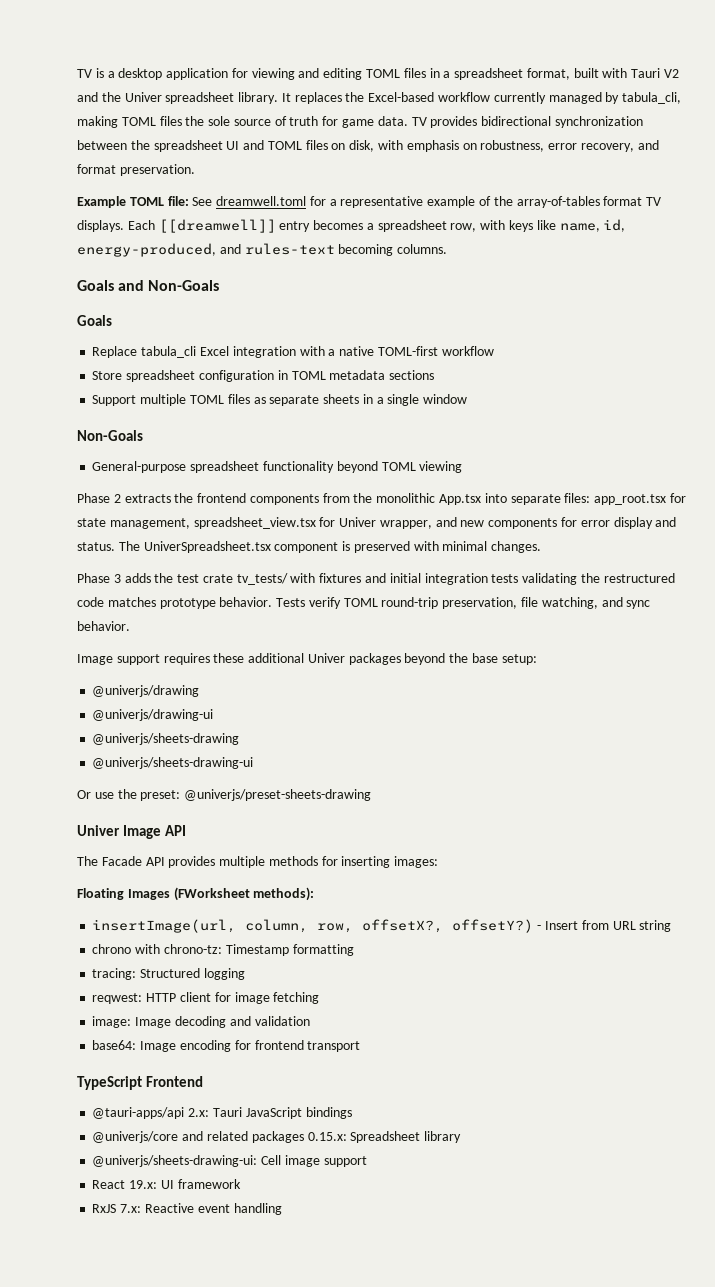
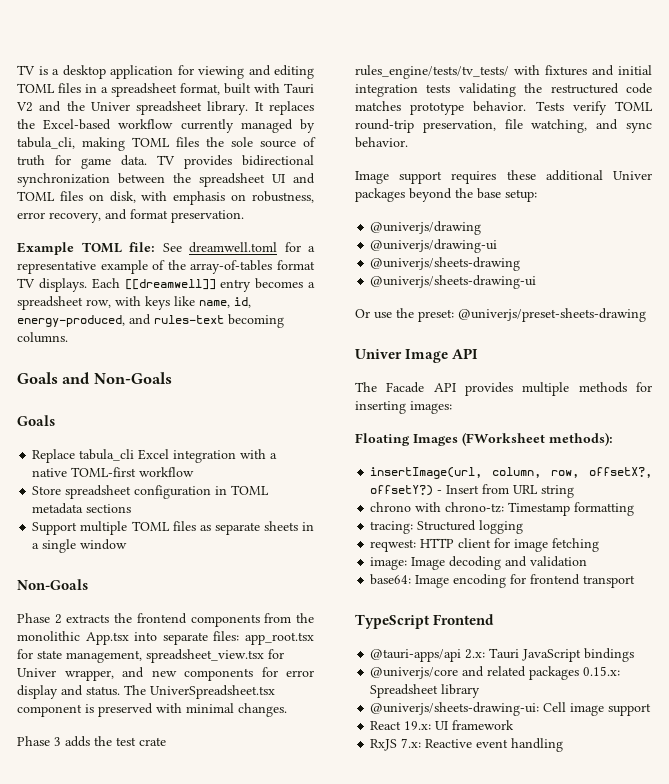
[92,461,463,473] // General-purpose spreadsheet functionality beyond TOML viewing -> (88, 584) none
[236,573,288,585] tv_tests/ -> [355,65,509,79] rules_engine/tests/tv_tests/

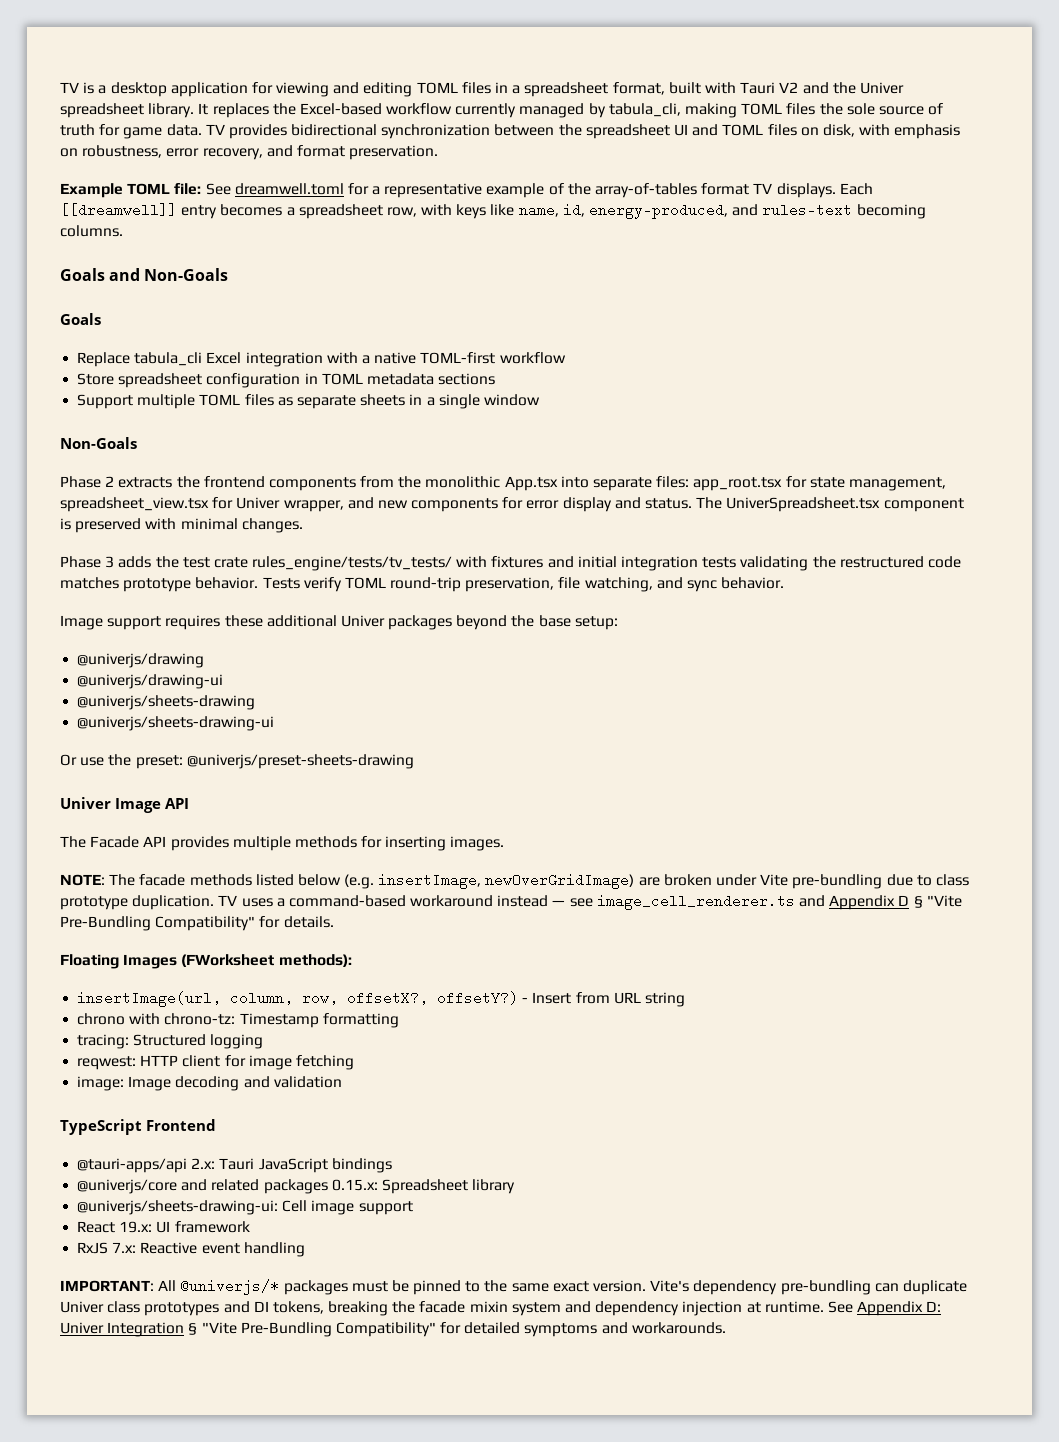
[410,401,452,414] images: -> [450,836,505,851] [60,873,969,889] [60,894,962,910] [60,916,334,931] images. // NOTE: The facade methods listed below (e.g. insertImage, newOverGridImage) are broken under Vite pre-bundling due to class prototype duplication. TV uses a command-based workaround instead — see image_cell_renderer.ts and Appendix D § "Vite Pre-Bundling Compatibility" for details.
[370,574,636,588] // base64: Image encoding for frontend transport -> (342, 1082) none
(564, 745) none -> [60,1279,967,1295] [60,1301,942,1316] [60,1322,726,1337] // IMPORTANT: All @univerjs/* packages must be pinned to the same exact version. Vite's dependency pre-bundling can duplicate Univer class prototypes and DI tokens, breaking the facade mixin system and dependency injection at runtime. See Appendix D: Univer Integration § "Vite Pre-Bundling Compatibility" for detailed symptoms and workarounds.

